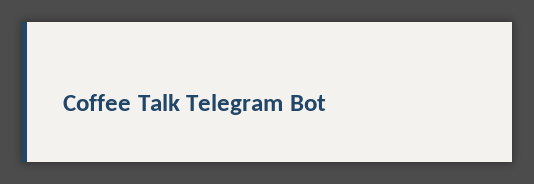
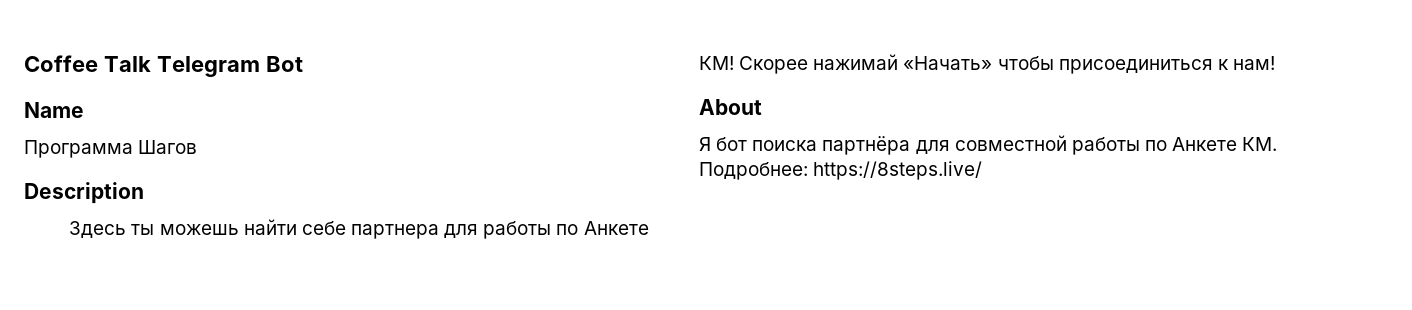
(326, 103) none -> [24,102,84,118] [24,140,198,158] [24,182,144,204] [69,219,649,239] [699,54,1275,74] [699,99,762,115] [699,135,1278,155] [699,161,983,180] // Name // Программа Шагов // Description // Здесь ты можешь найти себе партнера для работы по Анкете КМ! Скорее нажимай «Начать» чтобы присоединиться к нам! // About // Я бот поиска партнёра для совместной работы по Анкете КМ. Подробнее: https://8steps.live/

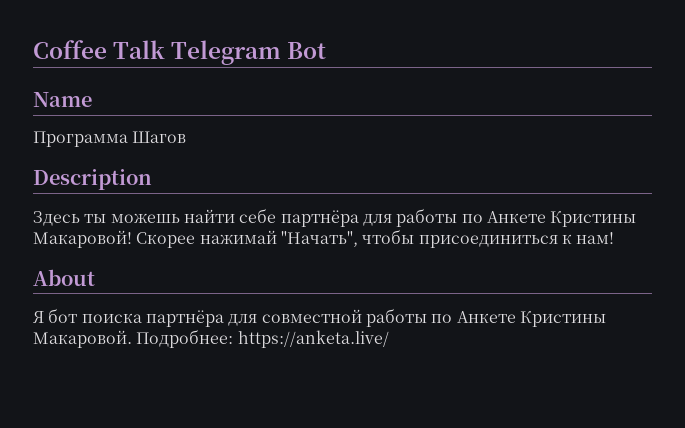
[351,224,440,239] партнера -> [280,210,359,227] партнёра
[699,56,734,70] КМ! -> [550,211,637,227] [33,230,132,248] Кристины Макаровой!
[903,56,993,70] «Начать» -> [280,231,358,247] "Начать",
[1242,137,1278,151] [699,161,983,180] КМ. Подробнее: https://8steps.live/ -> [519,311,606,327] [33,329,389,348] Кристины Макаровой. Подробнее: https://anketa.live/

